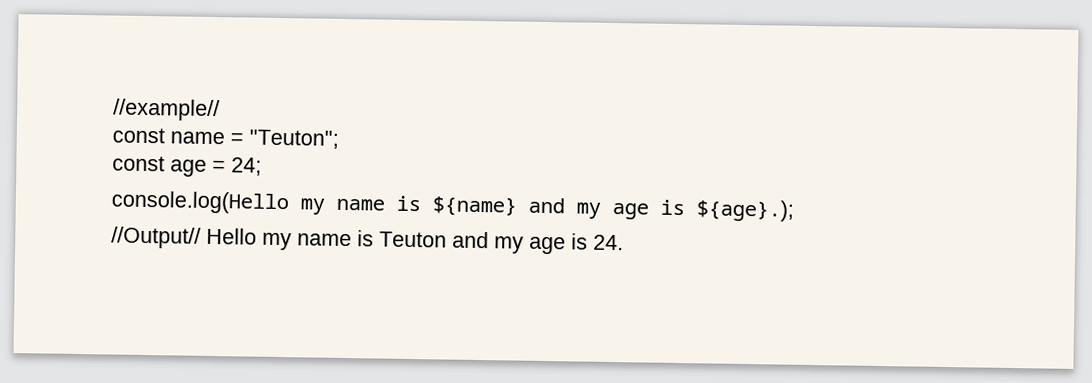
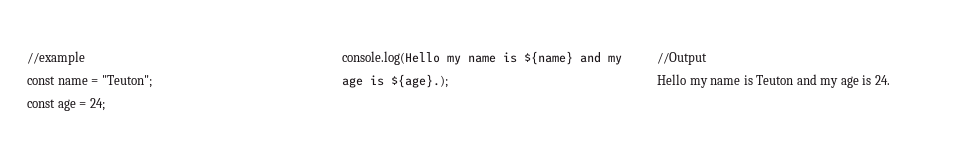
[113,98,220,122] //example// -> [27,51,85,65] //example
[111,226,201,249] //Output// -> [657,52,707,65] //Output //

